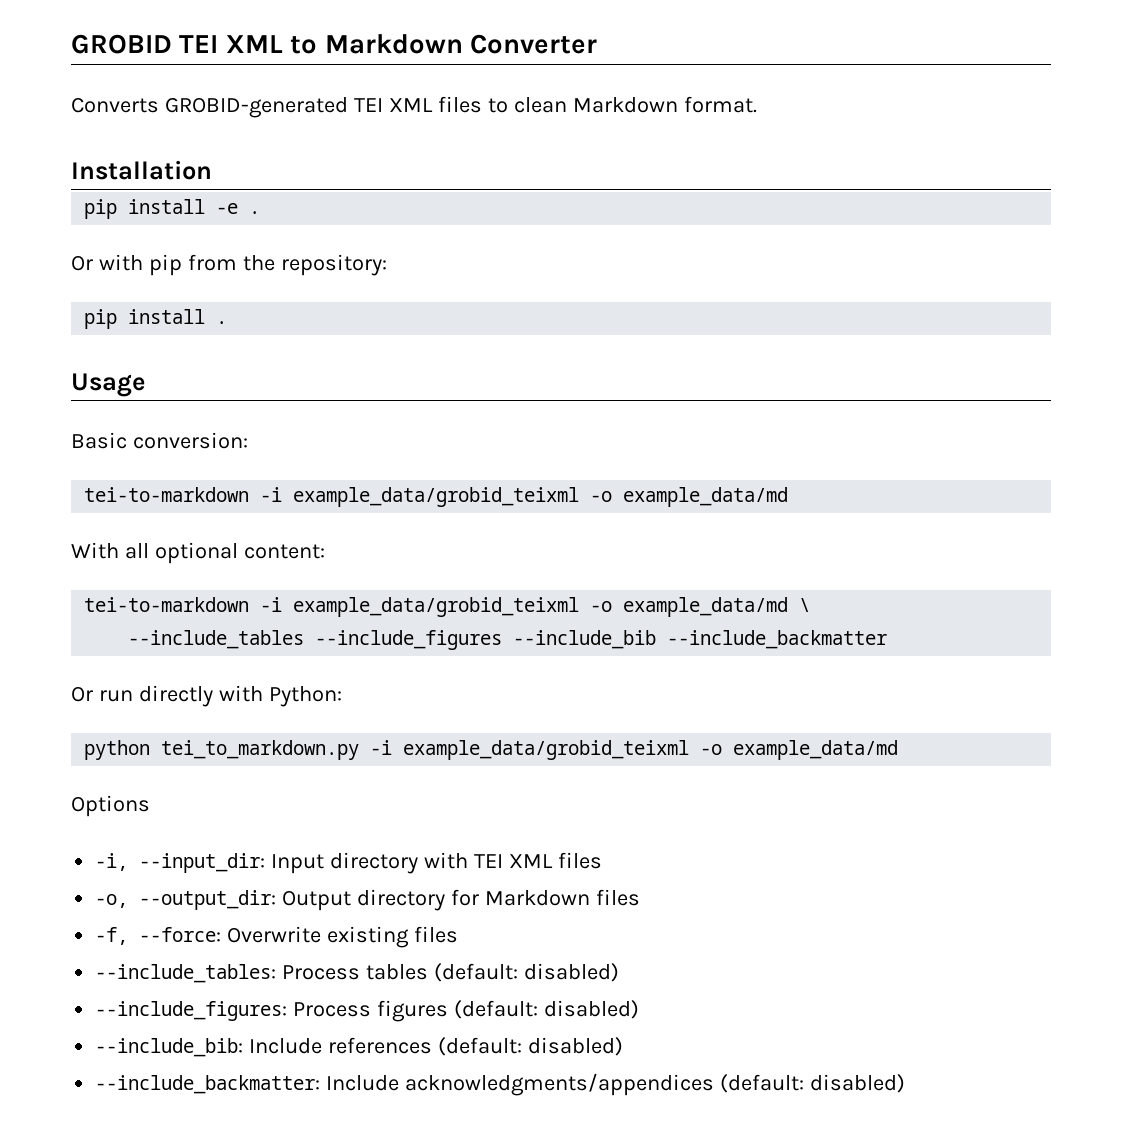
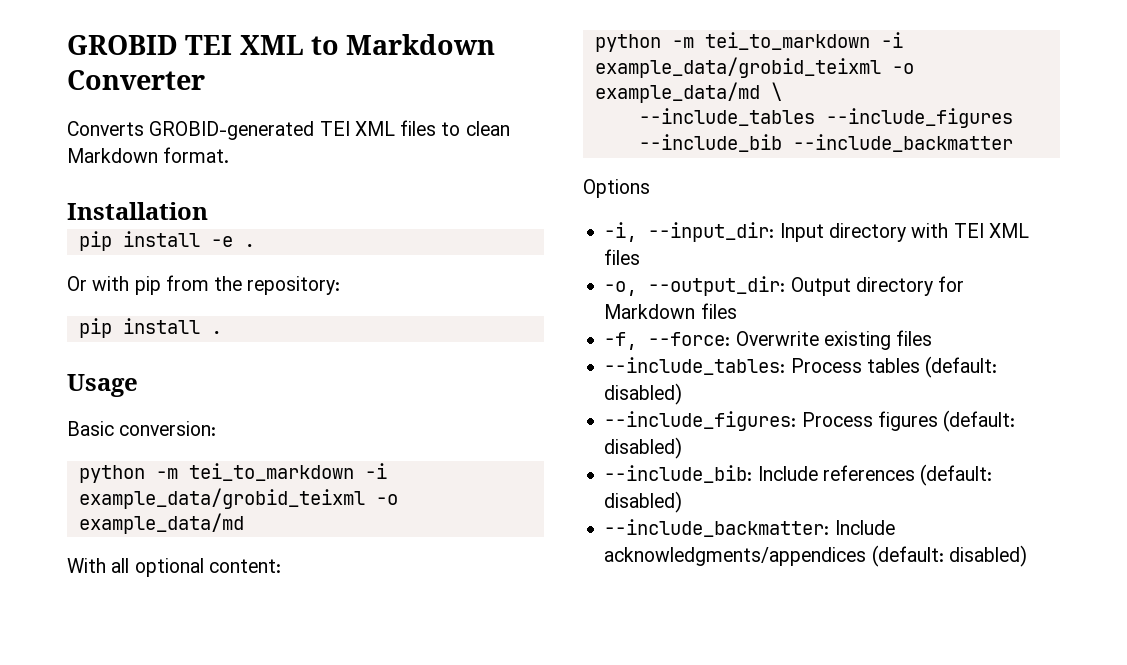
[84,487,250,502] tei-to-markdown -> [78,463,354,483] python -m tei_to_markdown
[84,597,250,612] tei-to-markdown -> [594,32,870,52] python -m tei_to_markdown
[71,685,342,707] [84,740,899,760] // Or run directly with Python: // python tei_to_markdown.py -i example_data/grobid_teixml -o example_data/md -> (1013, 143) none

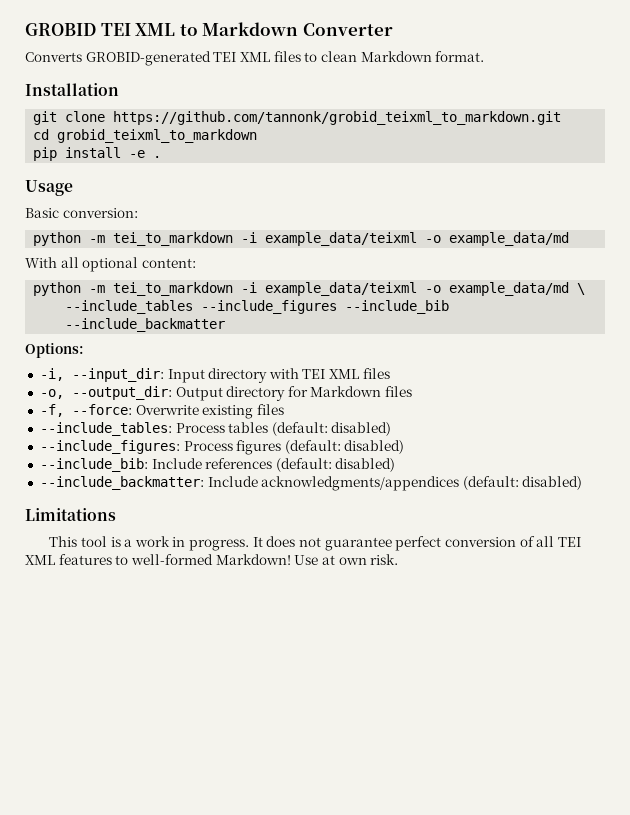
(208, 211) none -> [33,111,562,125] [33,129,258,143] // git clone https://github.com/tannonk/grobid_teixml_to_markdown.git // cd grobid_teixml_to_markdown
[67,275,341,295] [78,318,222,338] // Or with pip from the repository: // pip install . -> (162, 157) none
[78,488,365,509] example_data/grobid_teixml -> [265,232,418,246] example_data/teixml
[594,57,881,78] example_data/grobid_teixml -> [265,282,418,296] example_data/teixml
[583,179,650,198] Options -> [25,343,84,358] Options:
(1027, 556) none -> [25,508,116,521] [49,536,581,551] [25,554,399,565] // Limitations // This tool is a work in progress. It does not guarantee perfect conversion of all TEI XML features to well-formed Markdown! Use at own risk.

